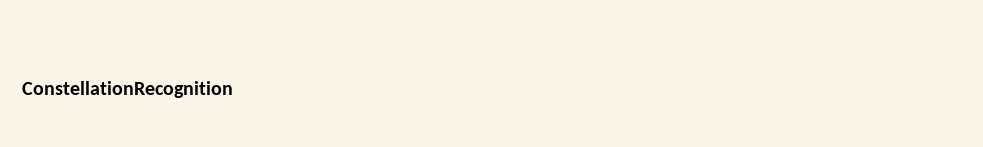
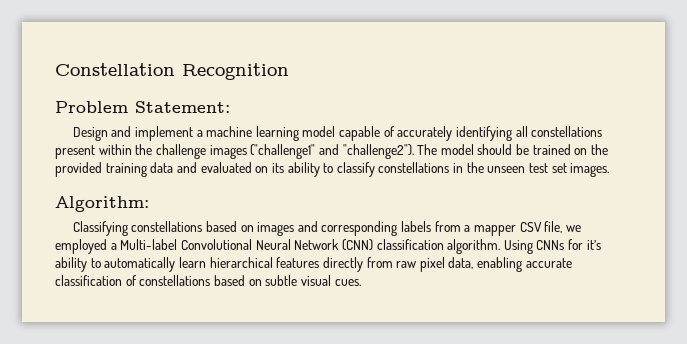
[22,81,233,98] ConstellationRecognition -> [55,63,289,80] [55,101,230,113] [72,126,603,141] [55,144,609,159] [55,162,610,177] [55,196,149,212] [72,221,581,236] [55,239,601,254] [55,257,572,272] [55,275,361,286] Constellation Recognition // Problem Statement: // Design and implement a machine learning model capable of accurately identifying all constellations present within the challenge images ("challenge1" and "challenge2"). The model should be trained on the provided training data and evaluated on its ability to classify constellations in the unseen test set images. // Algorithm: // Classifying constellations based on images and corresponding labels from a mapper CSV file, we employed a Multi-label Convolutional Neural Network (CNN) classification algorithm. Using CNNs for it’s ability to automatically learn hierarchical features directly from raw pixel data, enabling accurate classification of constellations based on subtle visual cues.

